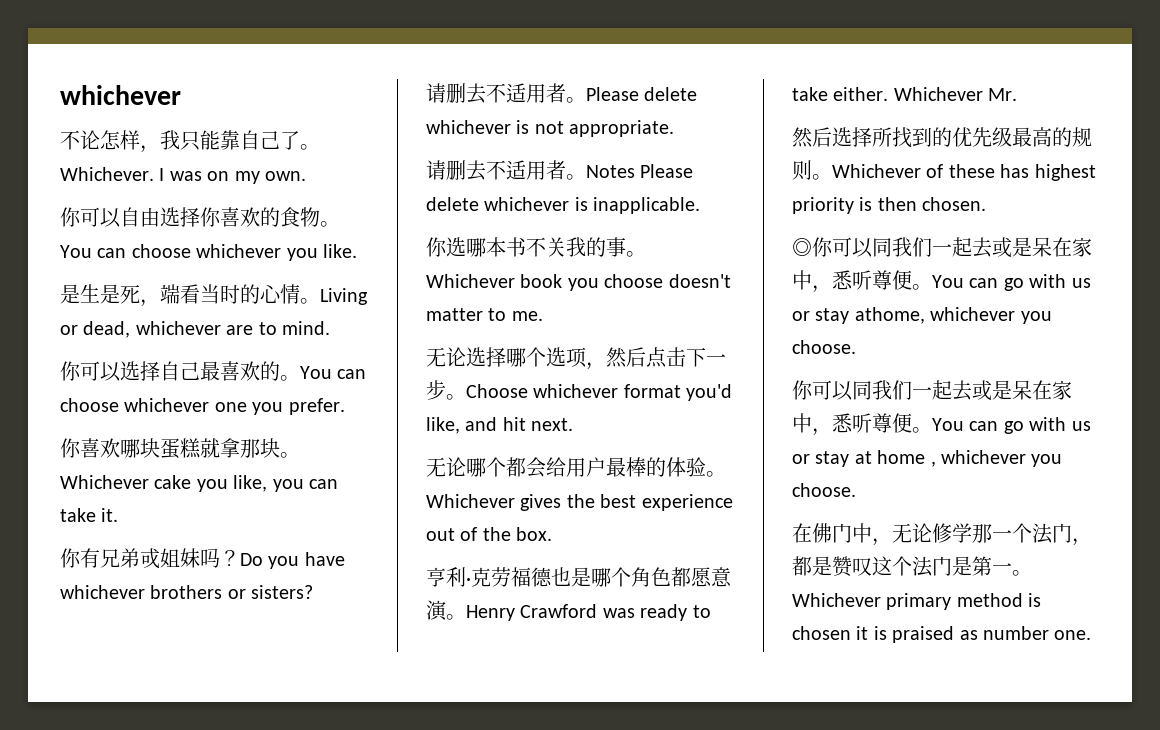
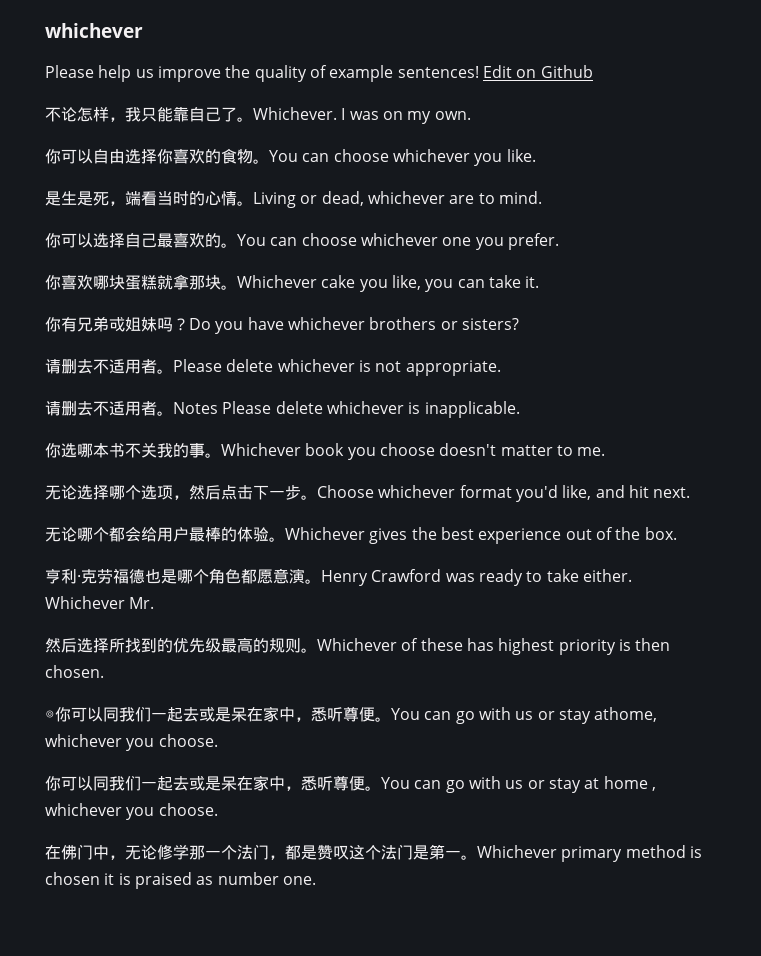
[60,85,181,105] whichever -> [45,23,143,38] [45,65,593,82] whichever // Please help us improve the quality of example sentences! Edit on Github

